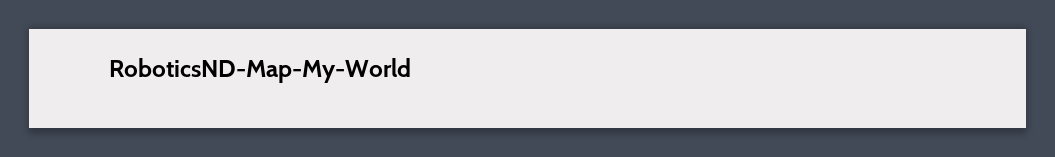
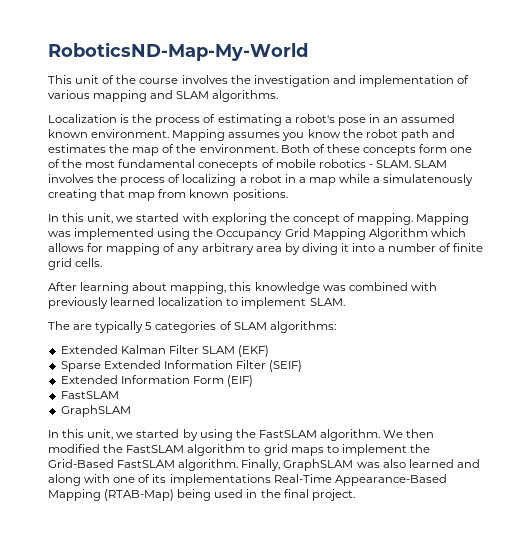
(411, 70) none -> [48,75,470,87] [48,90,279,102] [48,114,456,126] [48,129,455,141] [48,144,473,156] [48,159,448,171] [48,174,474,186] [48,189,288,201] [48,213,470,225] [48,228,466,240] [48,243,484,255] [48,258,103,270] [48,282,437,294] [48,297,345,309] [48,321,336,333] [60,345,270,357] [60,360,303,372] [60,375,253,387] [60,391,119,399] [60,405,131,417] [48,429,435,441] [48,444,430,456] [48,459,480,471] [48,474,447,486] [48,489,355,501] // This unit of the course involves the investigation and implementation of various mapping and SLAM algorithms. // Localization is the process of estimating a robot's pose in an assumed known environment. Mapping assumes you know the robot path and estimates the map of the environment. Both of these concepts form one of the most fundamental conecepts of mobile robotics - SLAM. SLAM involves the process of localizing a robot in a map while a simulatenously creating that map from known positions. // In this unit, we started with exploring the concept of mapping. Mapping was implemented using the Occupancy Grid Mapping Algorithm which allows for mapping of any arbitrary area by diving it into a number of finite grid cells. // After learning about mapping, this knowledge was combined with previously learned localization to implement SLAM. // The are typically 5 categories of SLAM algorithms: // Extended Kalman Filter SLAM (EKF) // Sparse Extended Information Filter (SEIF) // Extended Information Form (EIF) // FastSLAM // GraphSLAM // In this unit, we started by using the FastSLAM algorithm. We then modified the FastSLAM algorithm to grid maps to implement the Grid-Based FastSLAM algorithm. Finally, GraphSLAM was also learned and along with one of its implementations Real-Time Appearance-Based Mapping (RTAB-Map) being used in the final project.

